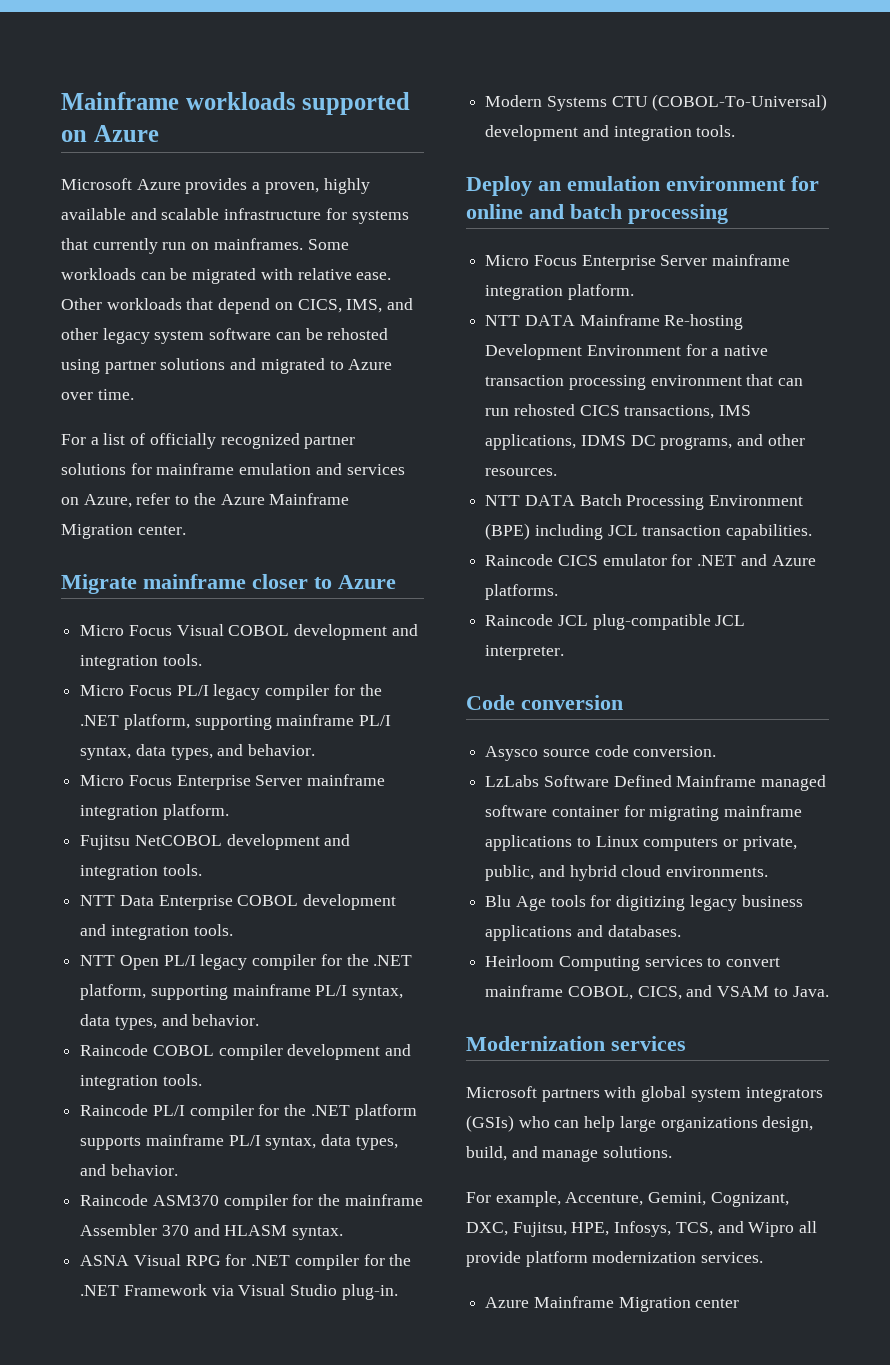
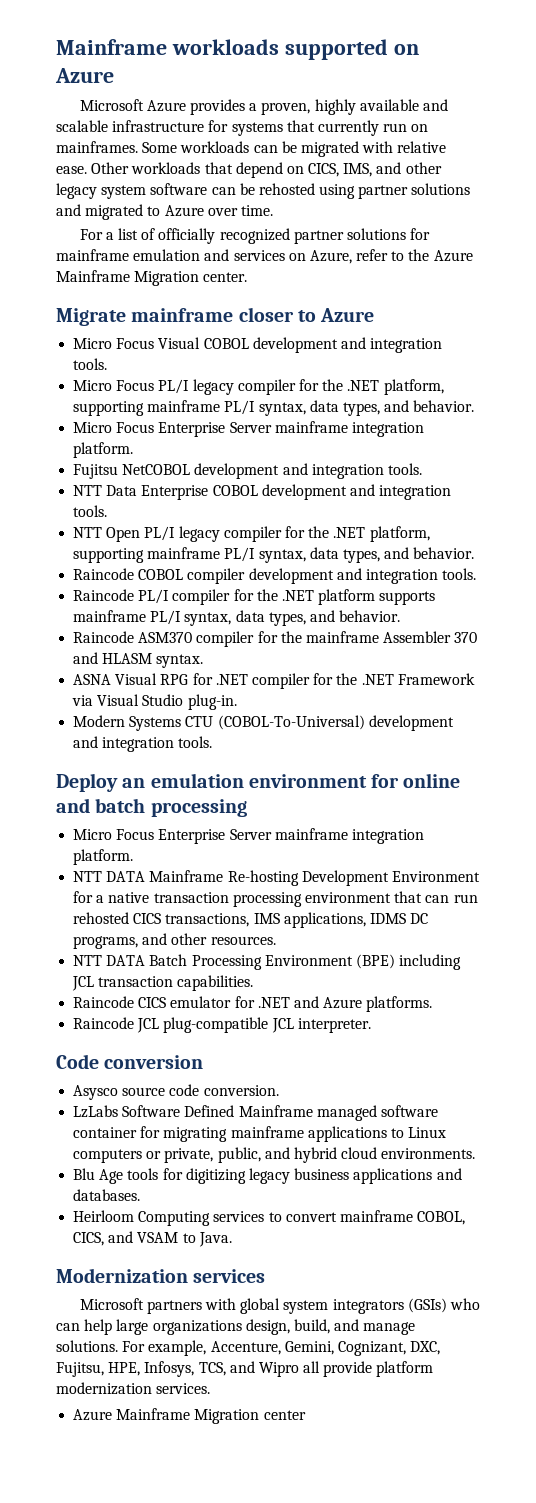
(673, 1152) // -> (118, 1346) none

